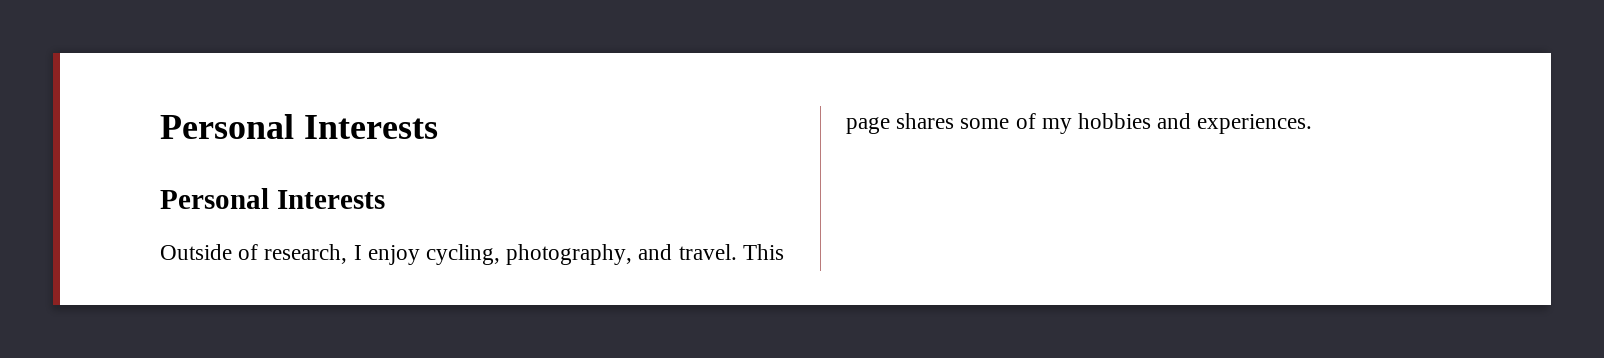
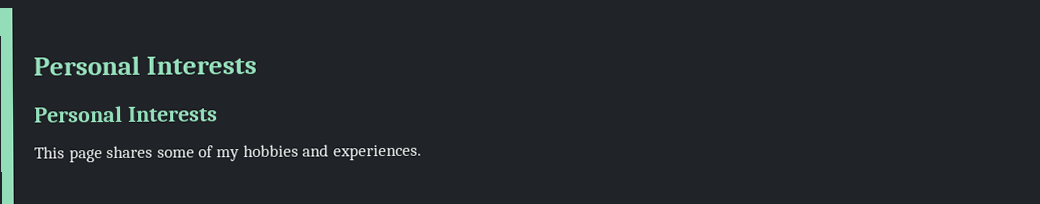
[160,244,737,265] Outside of research, I enjoy cycling, photography, and travel. -> (218, 114) none

